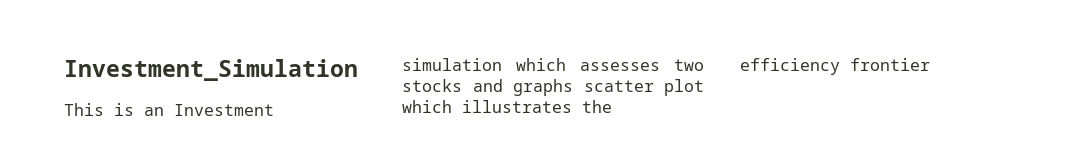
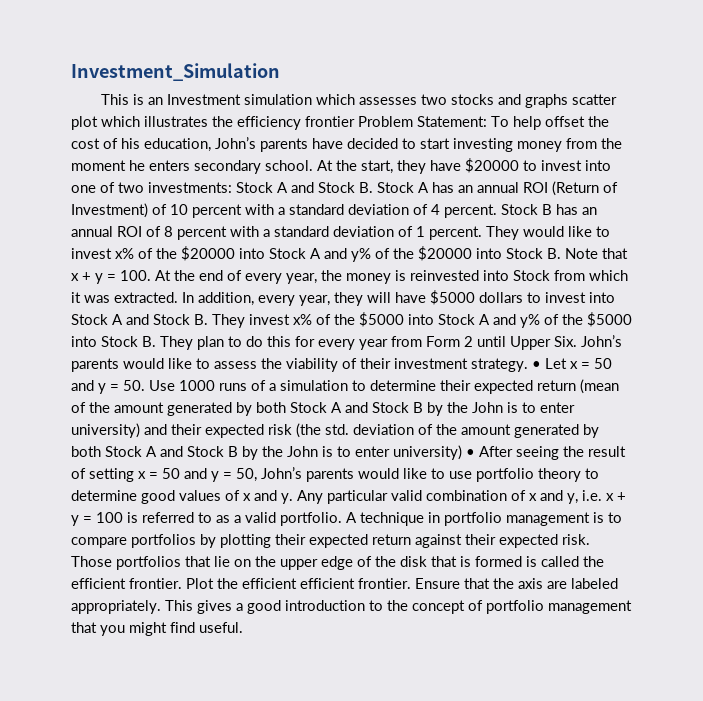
(930, 64) none -> [358,116,609,130] [71,137,622,152] [71,158,611,174] [71,181,618,196] [71,203,597,218] [71,226,610,240] [71,246,628,262] [71,270,628,284] [71,290,615,306] [71,312,632,328] [71,335,622,350] [71,358,612,372] [71,379,619,394] [71,402,575,416] [71,423,599,438] [71,445,626,460] [71,467,599,482] [71,490,626,504] [71,512,622,526] [71,534,590,548] [71,556,604,570] [71,578,618,589] [71,600,632,614] [71,622,243,636] Problem Statement: To help offset the cost of his education, John’s parents have decided to start investing money from the moment he enters secondary school. At the start, they have $20000 to invest into one of two investments: Stock A and Stock B. Stock A has an annual ROI (Return of Investment) of 10 percent with a standard deviation of 4 percent. Stock B has an annual ROI of 8 percent with a standard deviation of 1 percent. They would like to invest x% of the $20000 into Stock A and y% of the $20000 into Stock B. Note that x + y = 100. At the end of every year, the money is reinvested into Stock from which it was extracted. In addition, every year, they will have $5000 dollars to invest into Stock A and Stock B. They invest x% of the $5000 into Stock A and y% of the $5000 into Stock B. They plan to do this for every year from Form 2 until Upper Six. John’s parents would like to assess the viability of their investment strategy. • Let x = 50 and y = 50. Use 1000 runs of a simulation to determine their expected return (mean of the amount generated by both Stock A and Stock B by the John is to enter university) and their expected risk (the std. deviation of the amount generated by both Stock A and Stock B by the John is to enter university) • After seeing the result of setting x = 50 and y = 50, John’s parents would like to use portfolio theory to determine good values of x and y. Any particular valid combination of x and y, i.e. x + y = 100 is referred to as a valid portfolio. A technique in portfolio management is to compare portfolios by plotting their expected return against their expected risk. Those portfolios that lie on the upper edge of the disk that is formed is called the efficient frontier. Plot the efficient efficient frontier. Ensure that the axis are labeled appropriately. This gives a good introduction to the concept of portfolio management that you might find useful.

